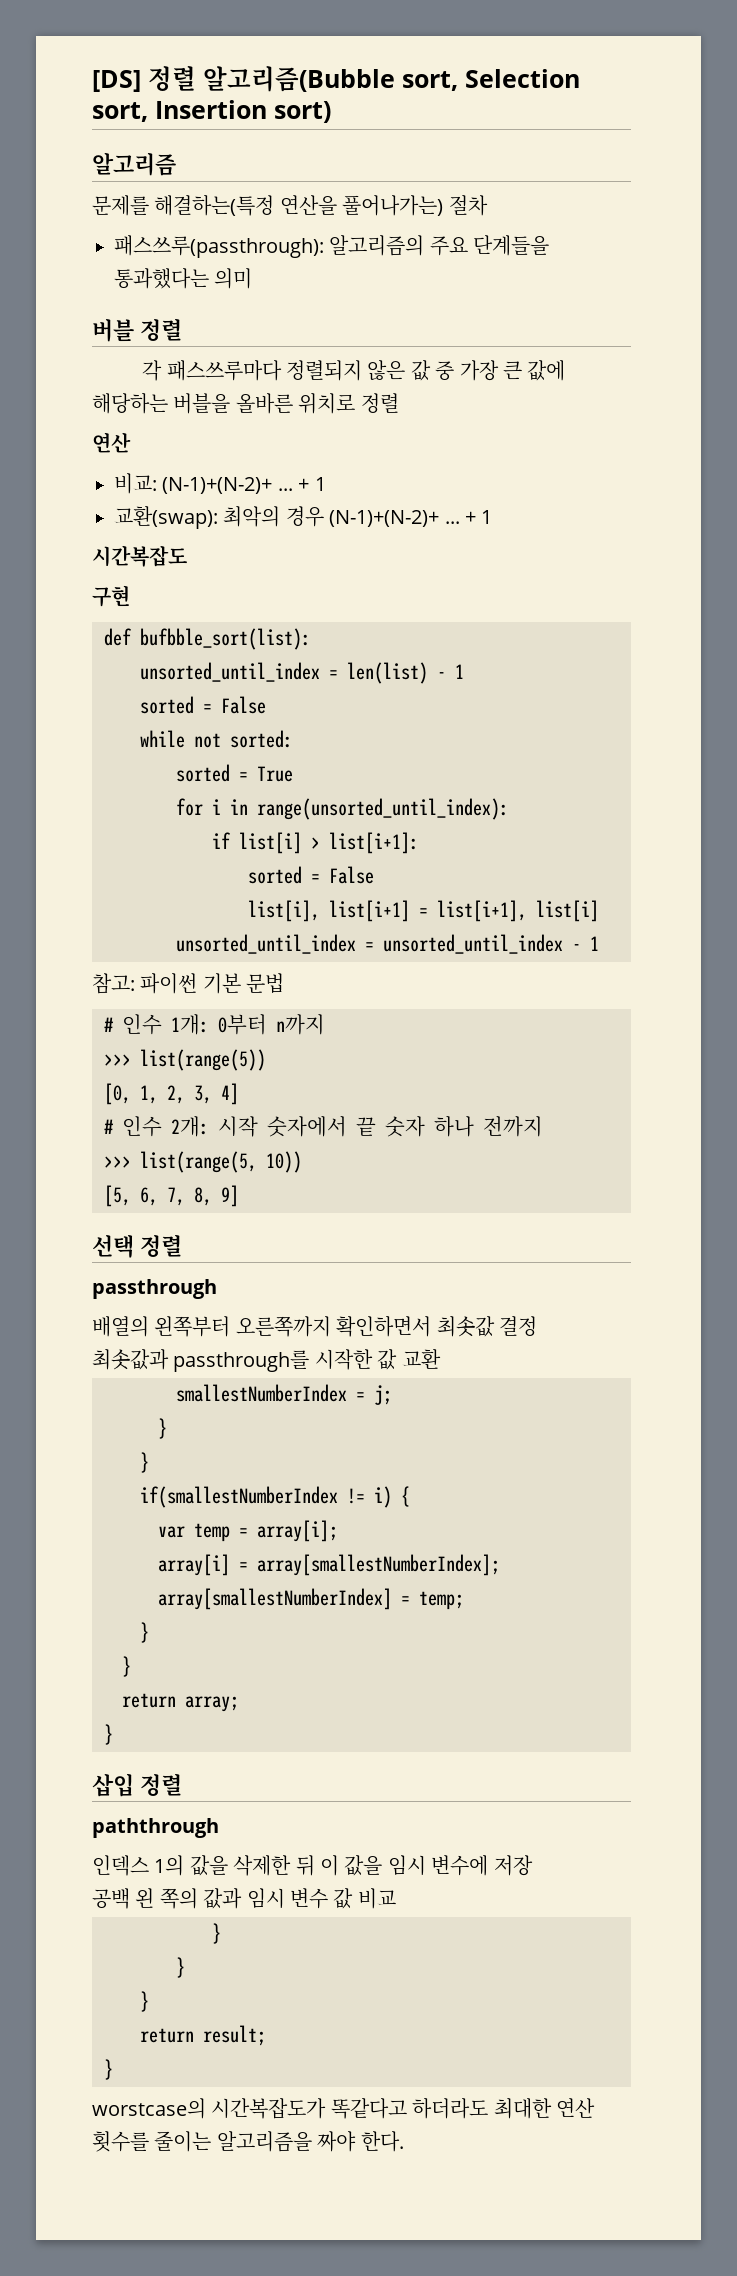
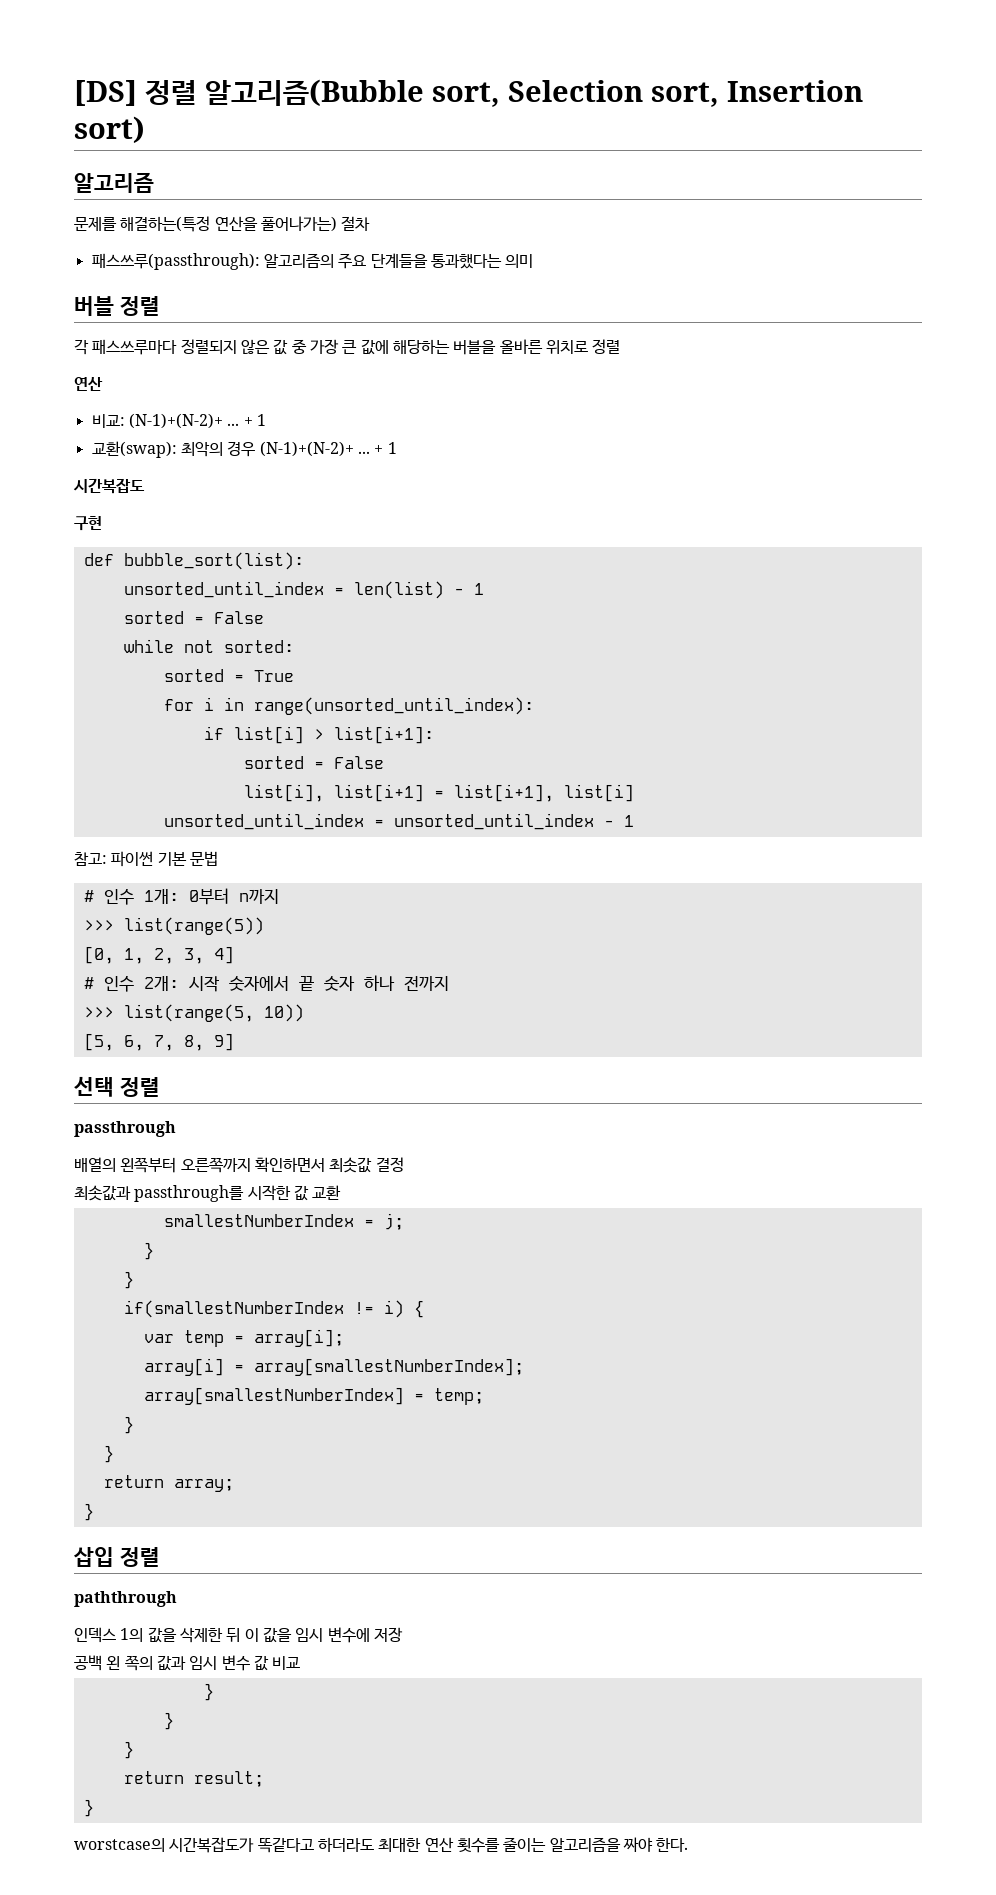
[140,628,311,650] bufbble_sort(list): -> [123,552,304,570] bubble_sort(list):

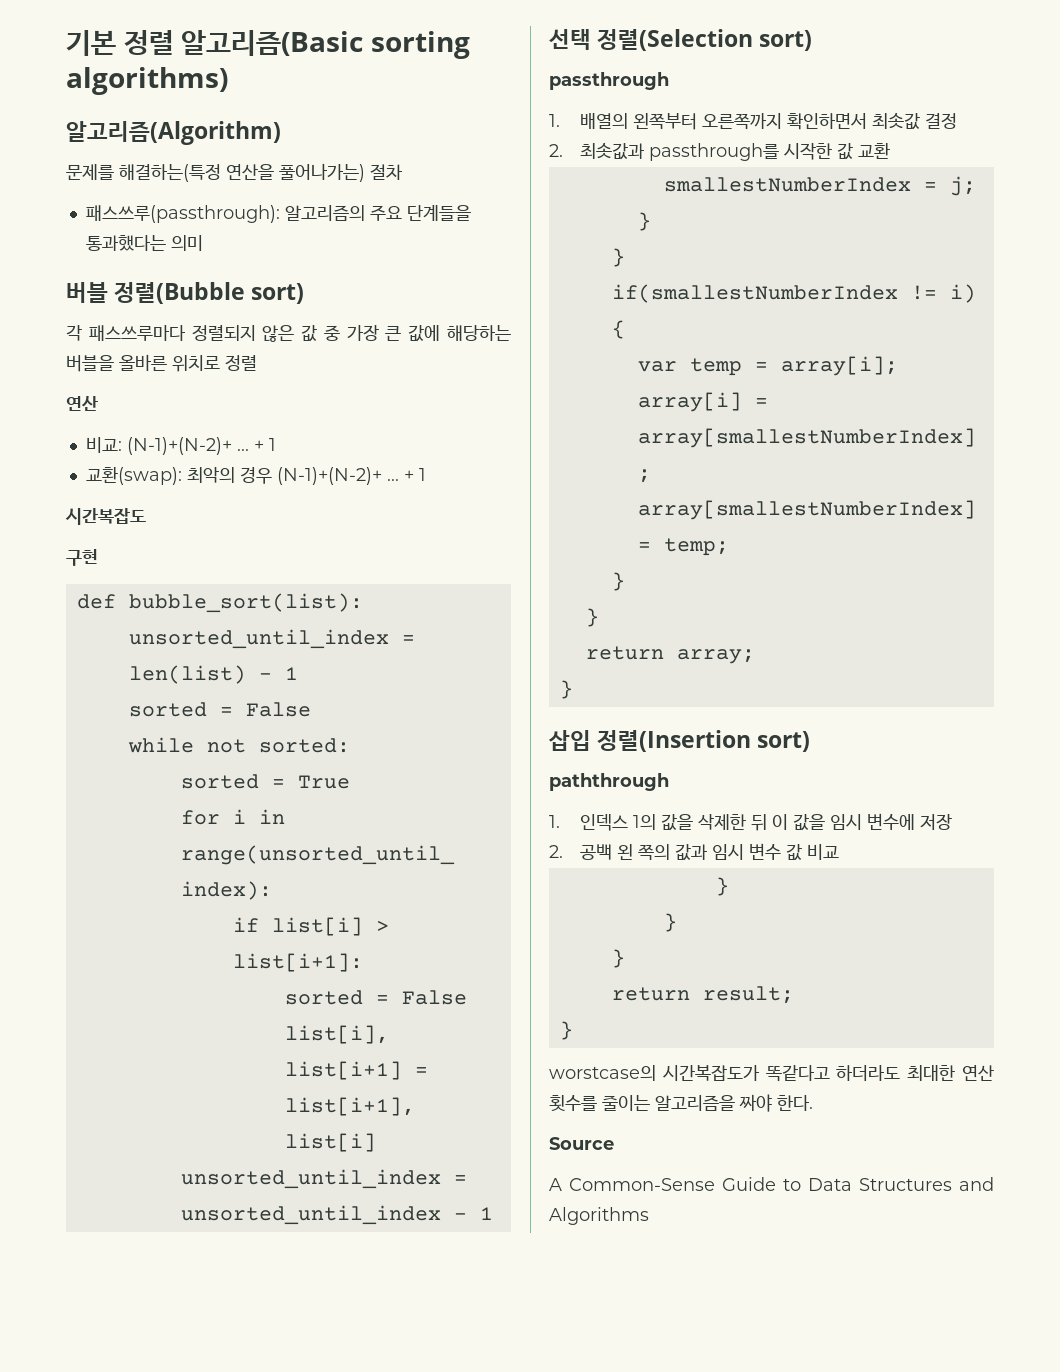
[74,79,863,107] [74,116,145,144] [74,172,154,193] [DS] 정렬 알고리즘(Bubble sort, Selection sort, Insertion sort) // 알고리즘 -> [66,30,470,59] [66,67,228,95] [66,121,281,145] 기본 정렬 알고리즘(Basic sorting algorithms) // 알고리즘(Algorithm)
[120,296,160,316] 정렬 -> [114,282,305,304] 정렬(Bubble sort)
[74,851,218,867] [83,888,279,905] [83,917,264,935] [83,946,234,964] [83,975,449,992] [83,1004,304,1022] [83,1033,234,1051] // 참고: 파이썬 기본 문법 // # 인수 1개: 0부터 n까지 // >>> list(range(5)) // [0, 1, 2, 3, 4] // # 인수 2개: 시작 숫자에서 끝 숫자 하나 전까지 // >>> list(range(5, 10)) // [5, 6, 7, 8, 9] -> (493, 1213) none
[120,1077,160,1097] 정렬 -> [597,29,813,51] 정렬(Selection sort)
(176, 1129) none -> [549,114,560,127] 1.
(404, 1164) none -> [549,144,563,157] 2.
[120,1547,160,1567] 정렬 -> [597,730,811,752] 정렬(Insertion sort)
(177, 1599) none -> [549,815,560,828] 1.
(403, 1634) none -> [549,845,563,858] 2.
(689, 1844) none -> [549,1137,614,1150] [549,1177,994,1191] [549,1207,649,1225] // Source // A Common-Sense Guide to Data Structures and Algorithms

